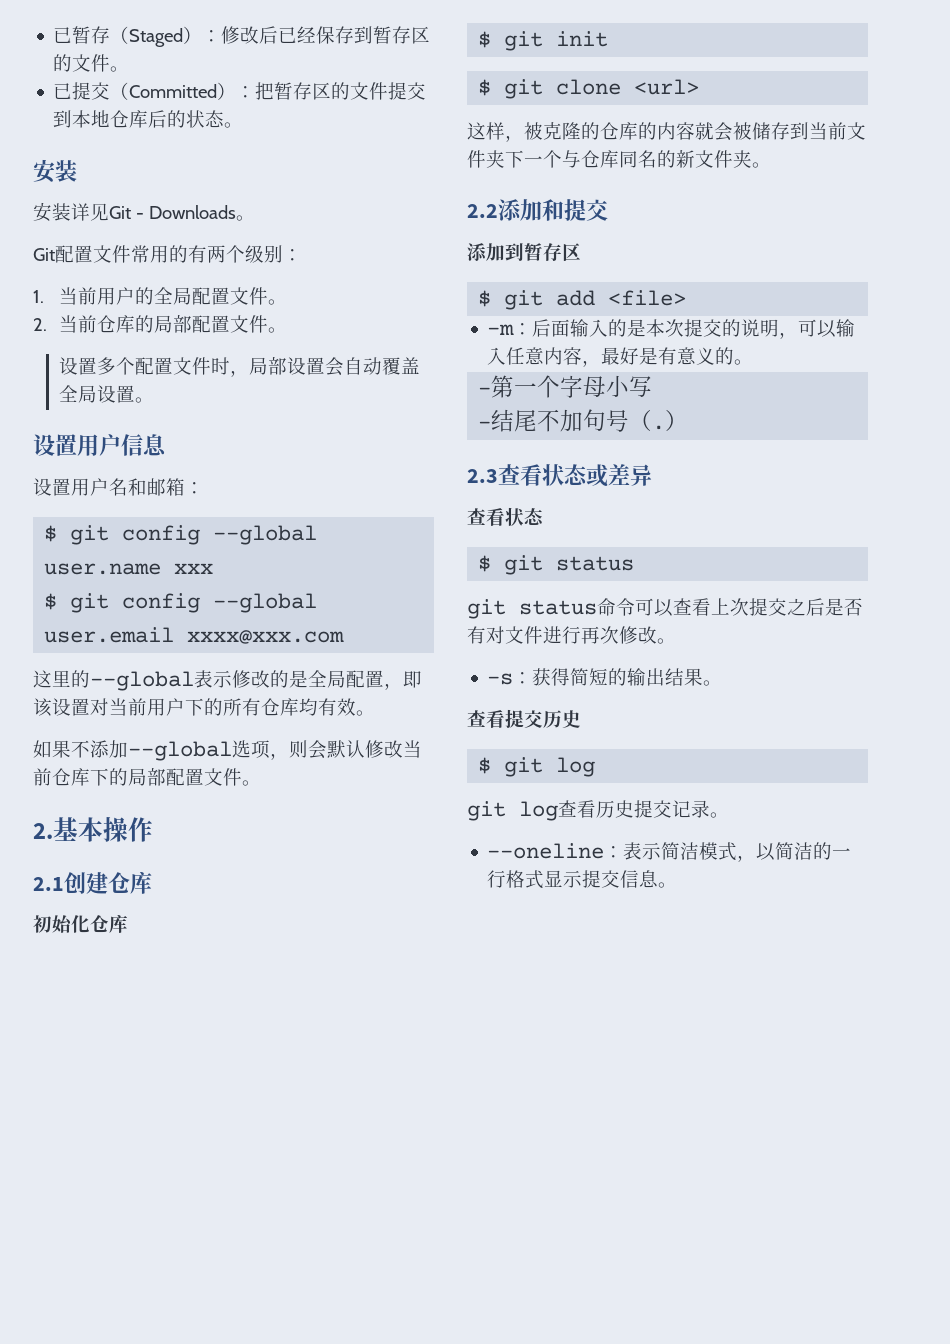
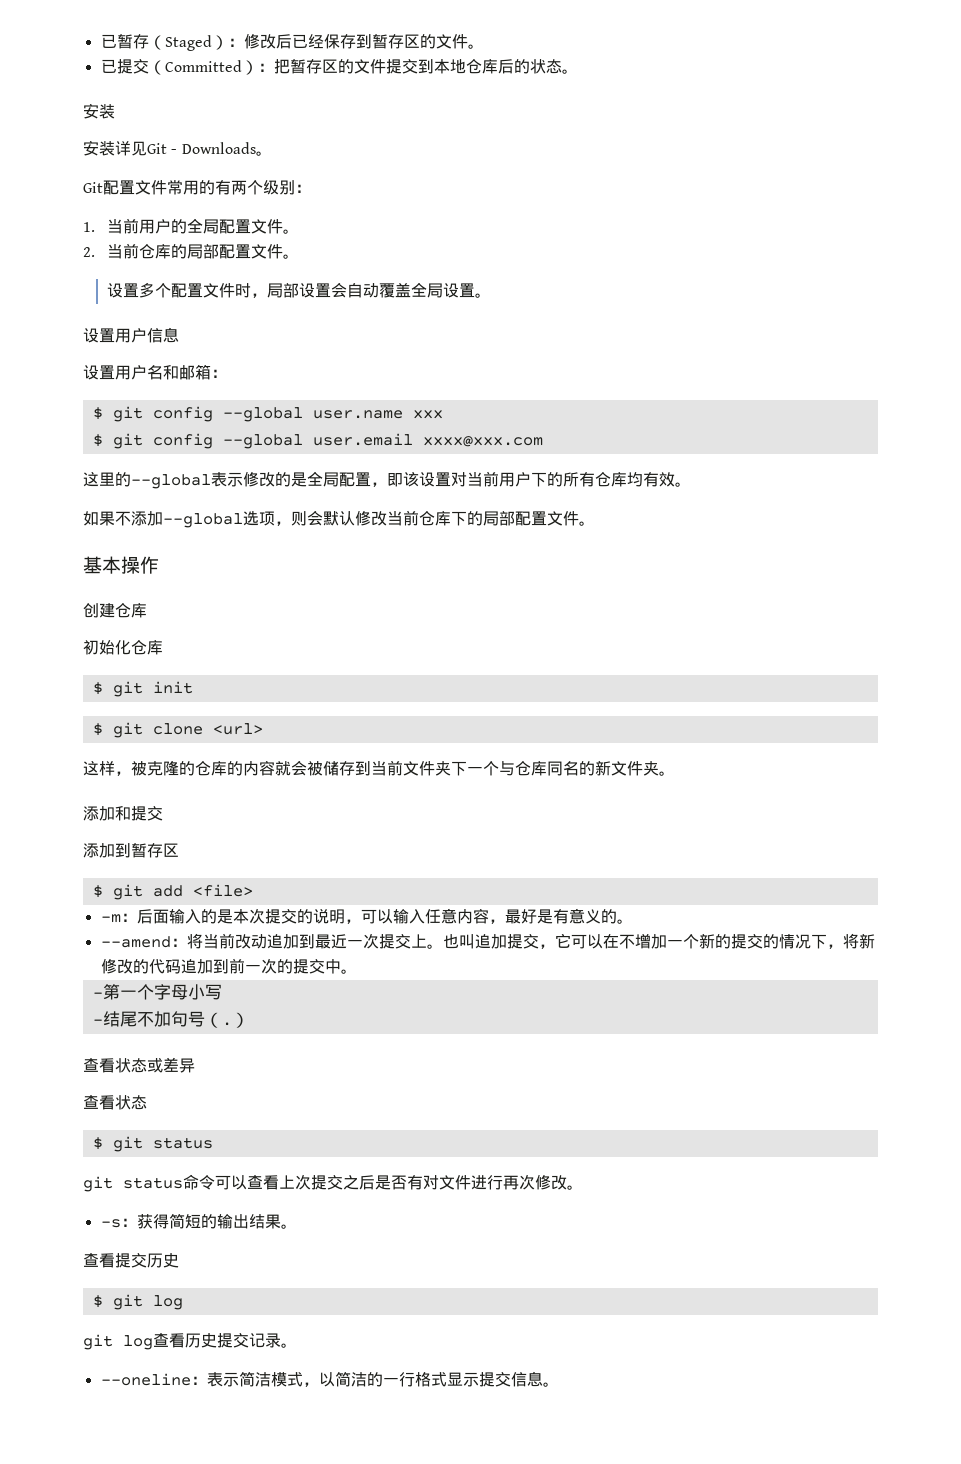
[33,823,53,839] 2. -> (595, 523) none
[33,877,64,891] 2.1 -> (159, 565) none
[467,204,498,218] 2.2 -> (675, 773) none
(754, 362) none -> [100,933,875,949] [100,958,357,974] // --amend：将当前改动追加到最近一次提交上。也叫追加提交，它可以在不增加一个新的提交的情况下，将新修改的代码追加到前一次的提交中。
[467,469,498,483] 2.3 -> (249, 1020) none

